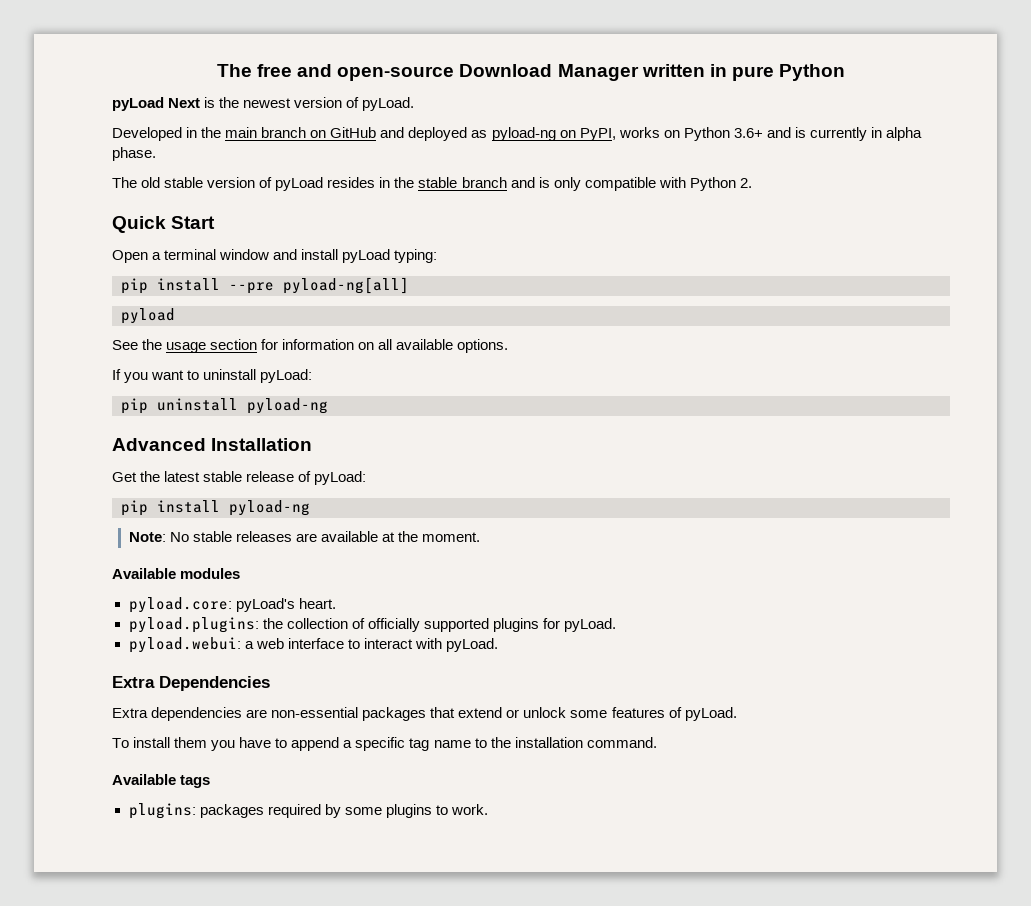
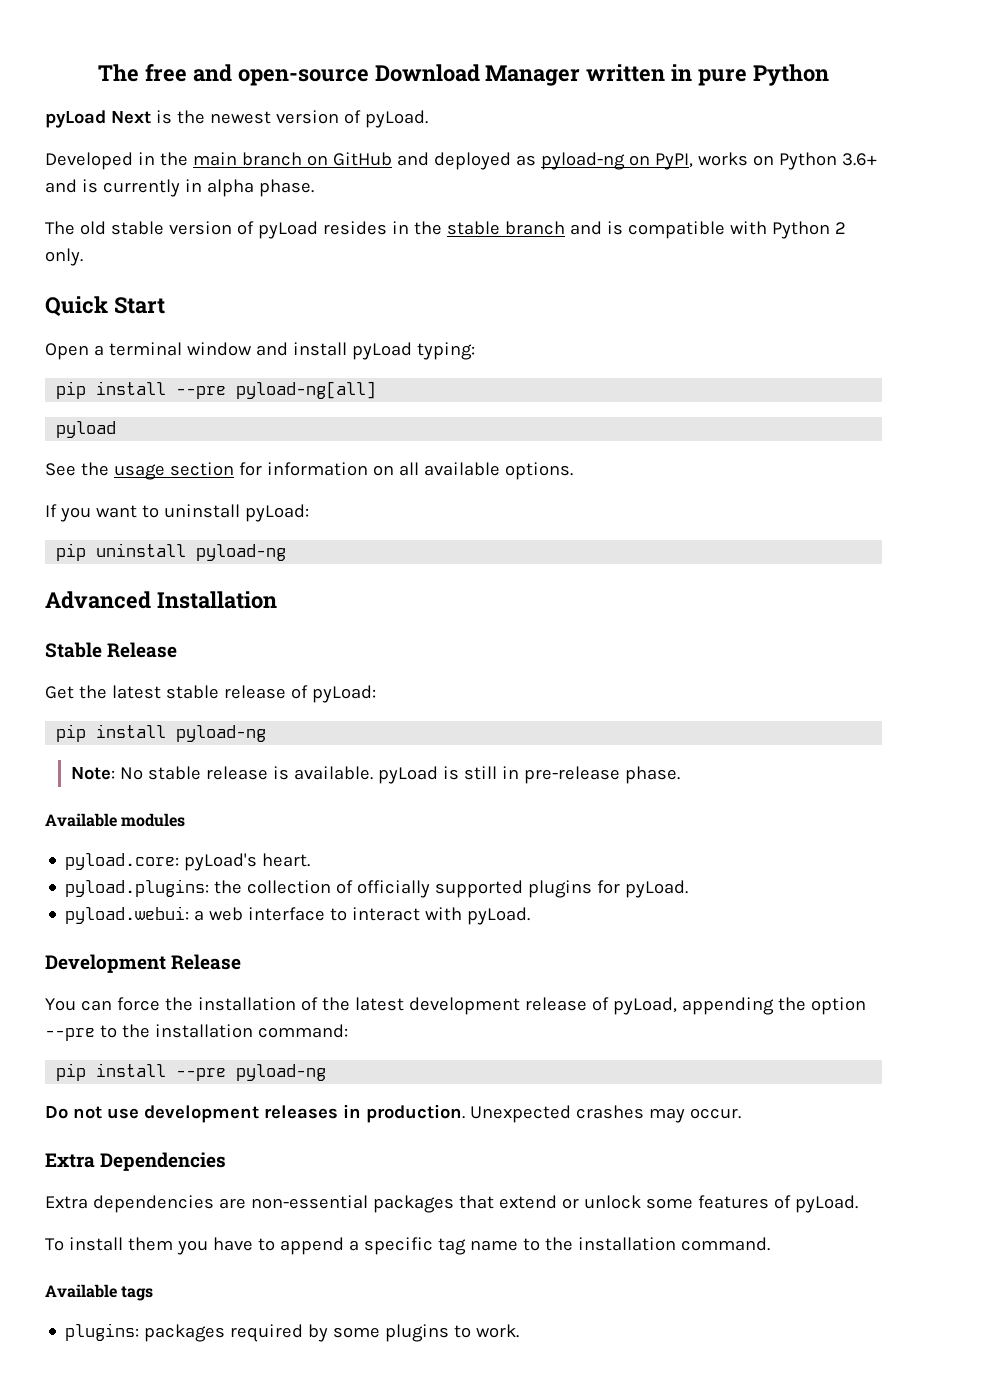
[553,177,581,191] only -> (623, 228) none
[739,178,752,188] 2. -> [834,222,846,234] [45,248,83,266] 2 only.
(313, 444) none -> [45,642,178,658] // Stable Release
[236,531,481,542] releases are available at the moment. -> [206,766,681,784] release is available. pyLoad is still in pre-release phase.
(498, 645) none -> [45,954,242,973] [45,997,866,1015] [45,1024,348,1041] [56,1063,327,1081] [45,1104,741,1123] // Development Release // You can force the installation of the latest development release of pyLoad, appending the option --pre to the installation command: // pip install --pre pyload-ng // Do not use development releases in production. Unexpected crashes may occur.

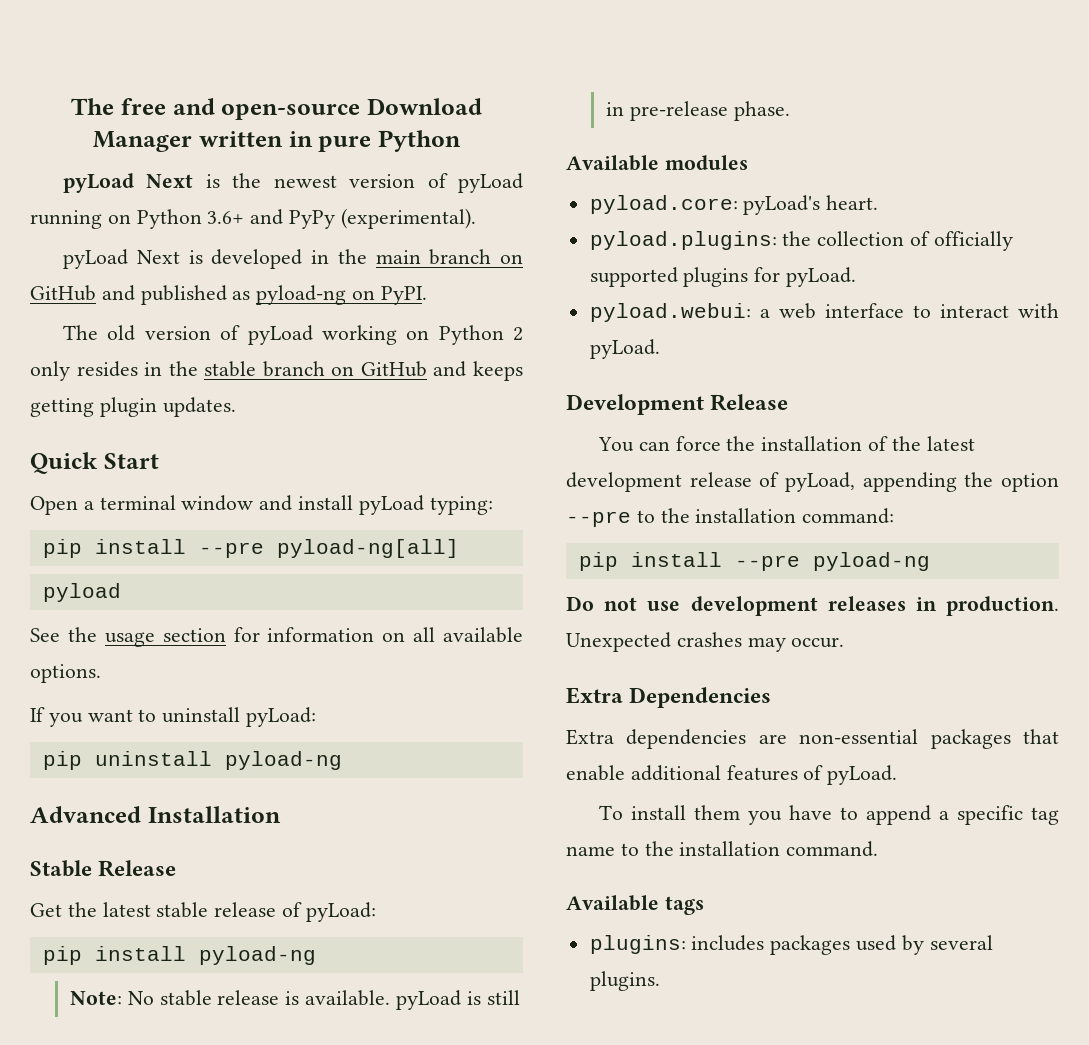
[364,110,428,128] [45,152,133,170] pyLoad. // Developed -> [458,173,523,193] [30,208,476,229] [63,249,303,269] pyLoad running on Python 3.6+ and PyPy (experimental). // pyLoad Next is developed
[433,152,511,170] deployed -> [140,285,227,305] published
[654,152,877,170] [45,179,314,197] PyPI, works on Python 3.6+ and is currently in alpha phase. -> [380,286,427,305] PyPI.
[110,221,318,239] stable version of pyLoad -> [144,325,523,345] [30,361,70,381] version of pyLoad working on Python 2 only
[569,221,846,239] [45,248,83,266] and is compatible with Python 2 only. -> [331,361,523,381] [30,397,236,417] on GitHub and keeps getting plugin updates.
[498,1195,693,1209] extend or unlock some -> [566,765,721,781] enable additional
[144,1324,520,1342] packages required by some plugins to work. -> [691,935,993,955] [589,971,660,991] includes packages used by several plugins.

